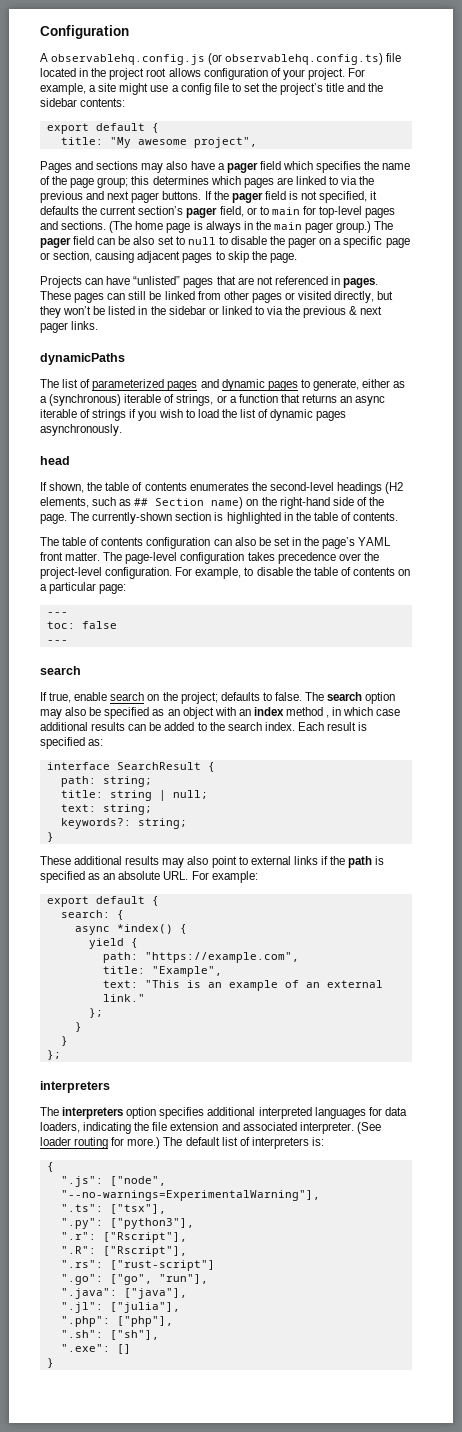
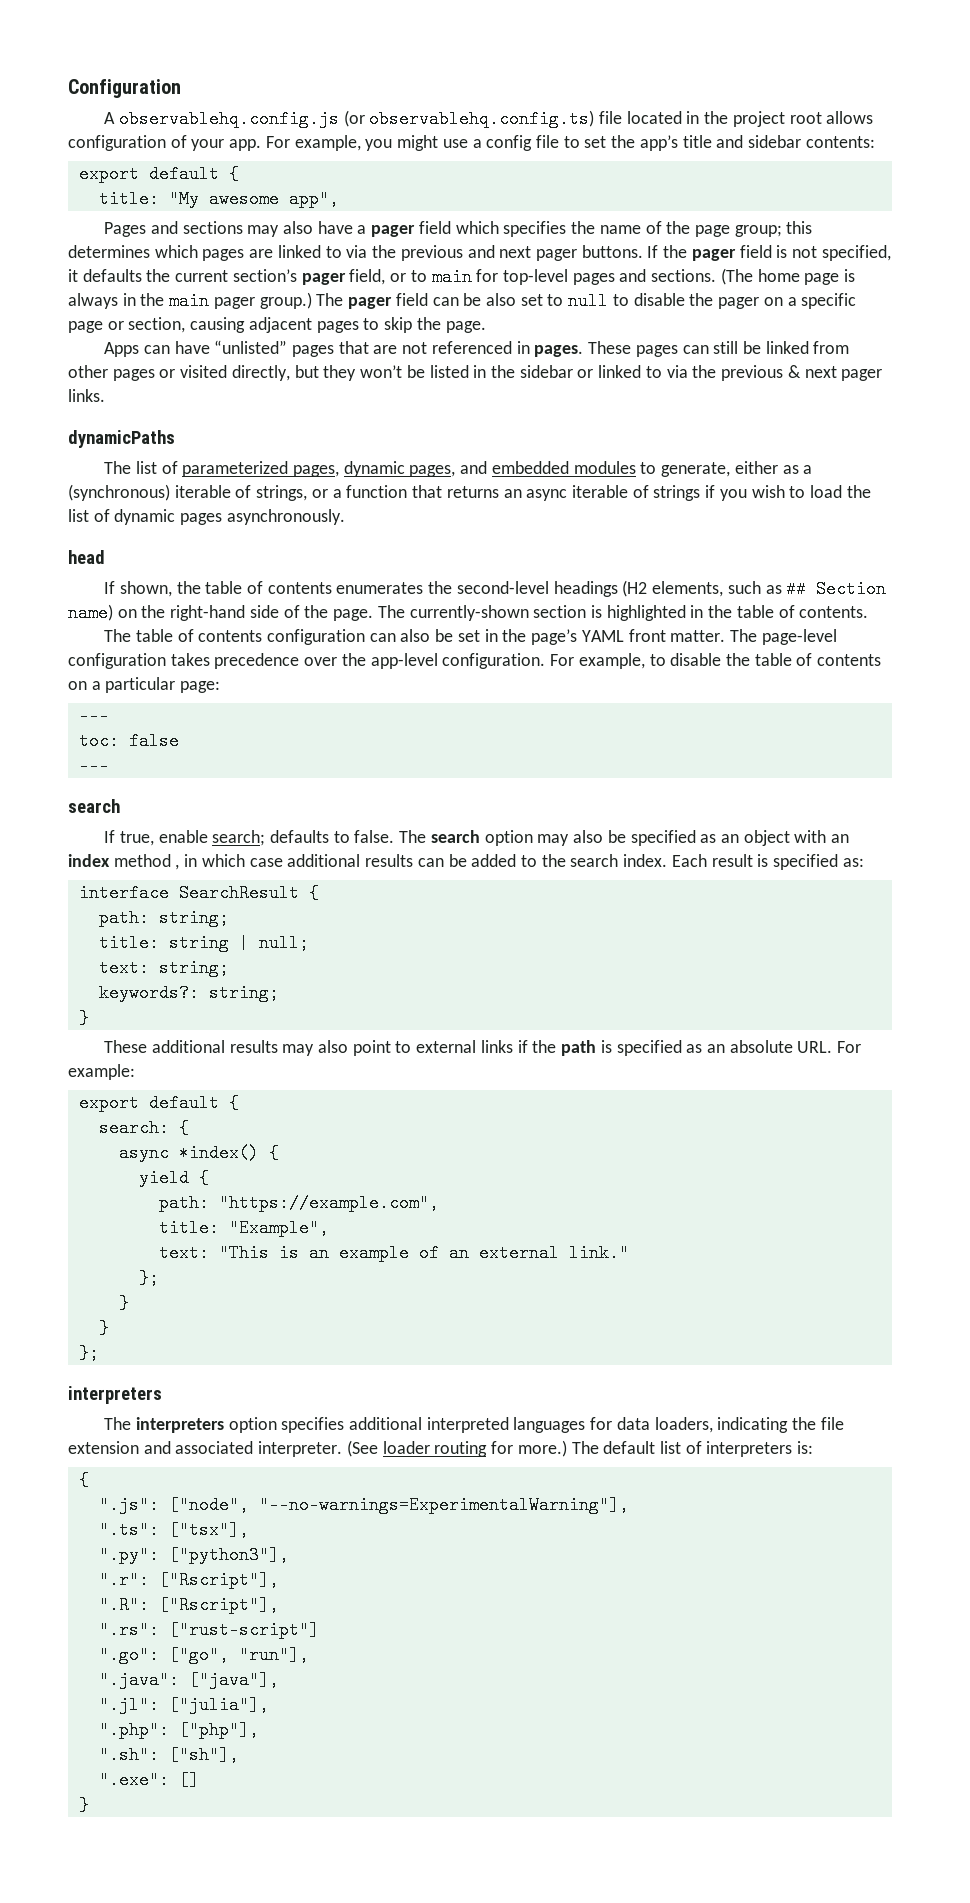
[307,68,366,80] [40,83,117,95] project. For example, a site -> [229,135,393,151] app. For example, you
[280,83,324,95] project’s -> [639,135,678,151] app’s
[368,83,384,92] the -> (744, 141) none
[193,137,257,148] project", -> [288,190,339,208] app",
[40,276,82,288] Projects -> [104,342,140,357] Apps
[167,379,298,391] pages and dynamic pages -> [293,461,636,477] pages, dynamic pages, and embedded modules
[40,567,102,579] project-level -> [370,653,438,669] app-level
[110,692,218,704] search on the project; -> [212,830,266,846] search;

